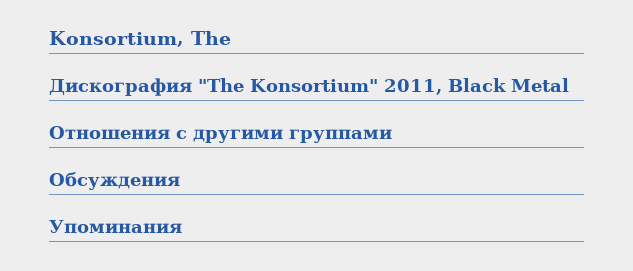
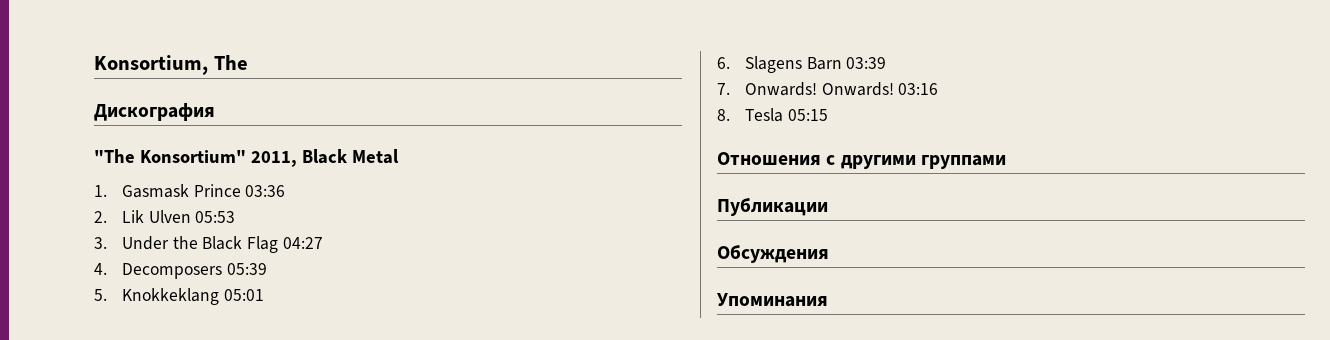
(192, 87) none -> (215, 112) //
(569, 85) none -> [94,184,286,198] [94,210,236,223] [94,236,323,253] [94,263,267,279] [94,288,264,305] [717,56,887,73] [717,82,939,96] [717,108,828,122] // 1. Gasmask Prince 03:36 // 2. Lik Ulven 05:53 // 3. Under the Black Flag 04:27 // 4. Decomposers 05:39 // 5. Knokkeklang 05:01 // 6. Slagens Barn 03:39 // 7. Onwards! Onwards! 03:16 // 8. Tesla 05:15
(392, 136) none -> [717,197,828,216] // Публикации

